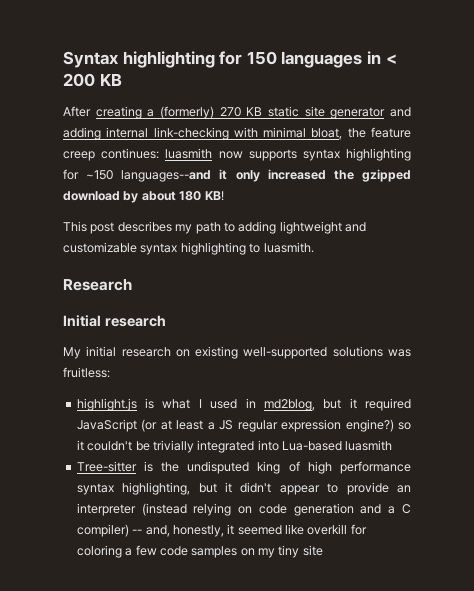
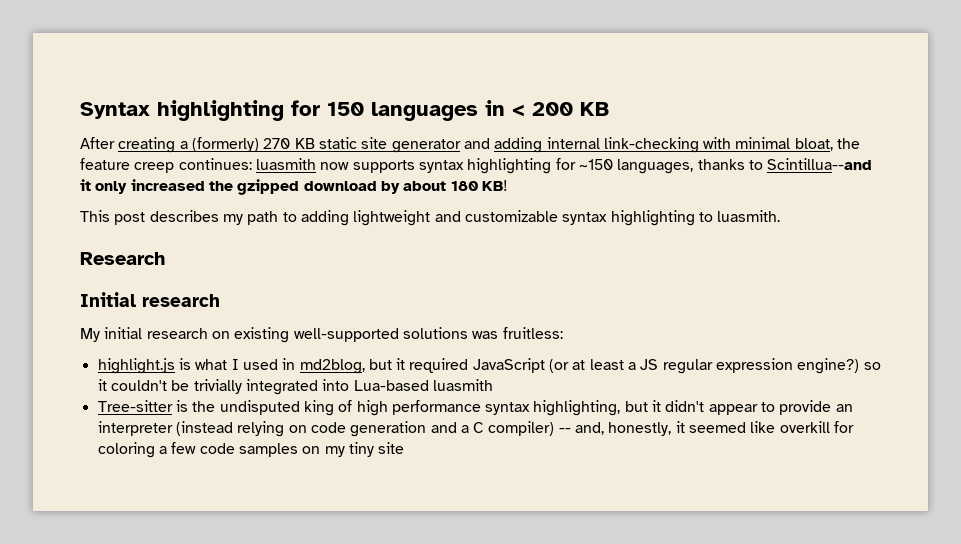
[121,170,212,182] languages--and -> [617,158,873,174] languages, thanks to Scintillua--and

